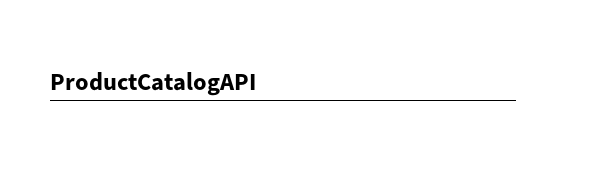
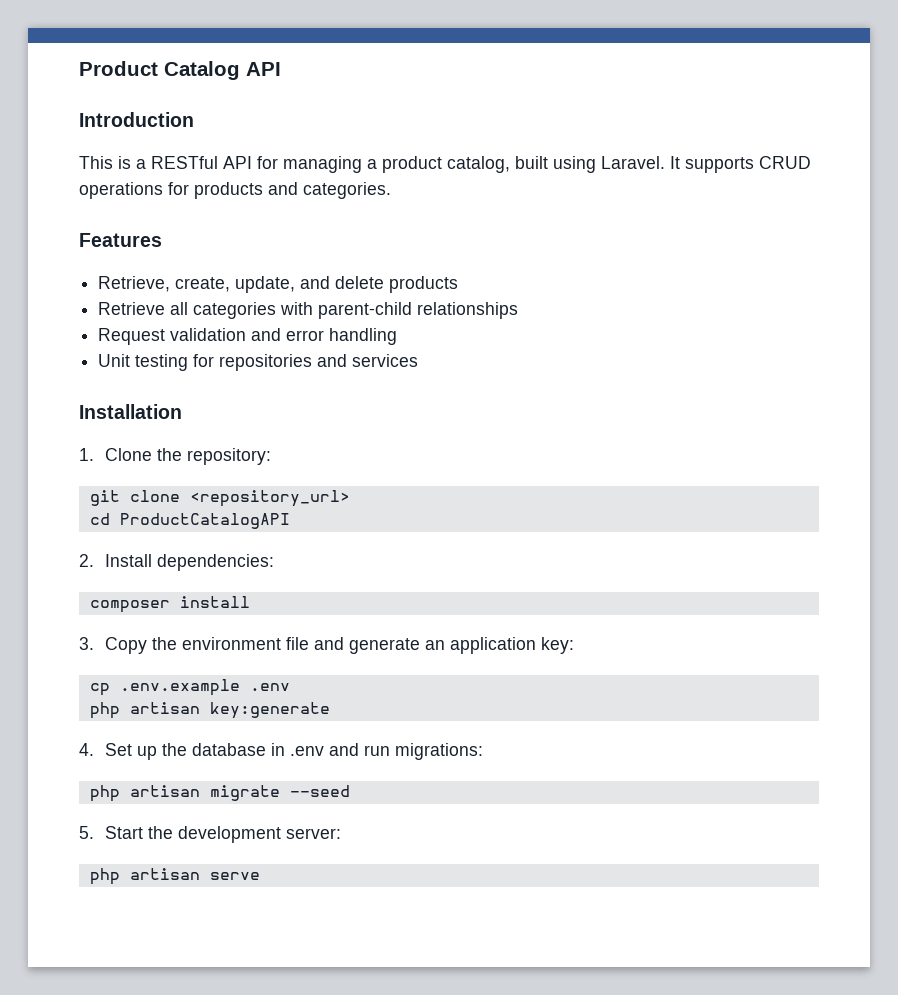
[50,72,256,96] ProductCatalogAPI -> [79,61,281,80] [79,112,194,127] [79,156,811,173] [79,182,391,199] [79,233,162,247] [98,276,459,293] [98,302,519,319] [98,328,398,345] [98,354,419,371] [79,404,182,419] [79,448,272,465] [89,490,350,507] [89,513,290,529] [79,554,275,571] [89,596,250,613] [79,637,575,654] [89,679,290,696] [89,702,330,719] [79,743,484,760] [89,785,350,802] [79,826,342,843] [89,868,260,885] Product Catalog API // Introduction // This is a RESTful API for managing a product catalog, built using Laravel. It supports CRUD operations for products and categories. // Features // Retrieve, create, update, and delete products // Retrieve all categories with parent-child relationships // Request validation and error handling // Unit testing for repositories and services // Installation // 1. Clone the repository: // git clone <repository_url> // cd ProductCatalogAPI // 2. Install dependencies: // composer install // 3. Copy the environment file and generate an application key: // cp .env.example .env // php artisan key:generate // 4. Set up the database in .env and run migrations: // php artisan migrate --seed // 5. Start the development server: // php artisan serve

